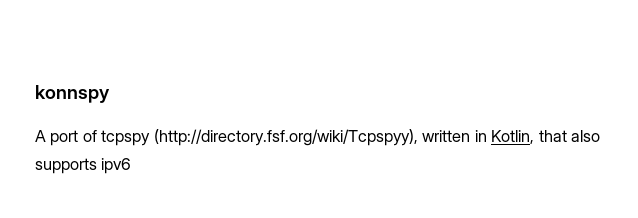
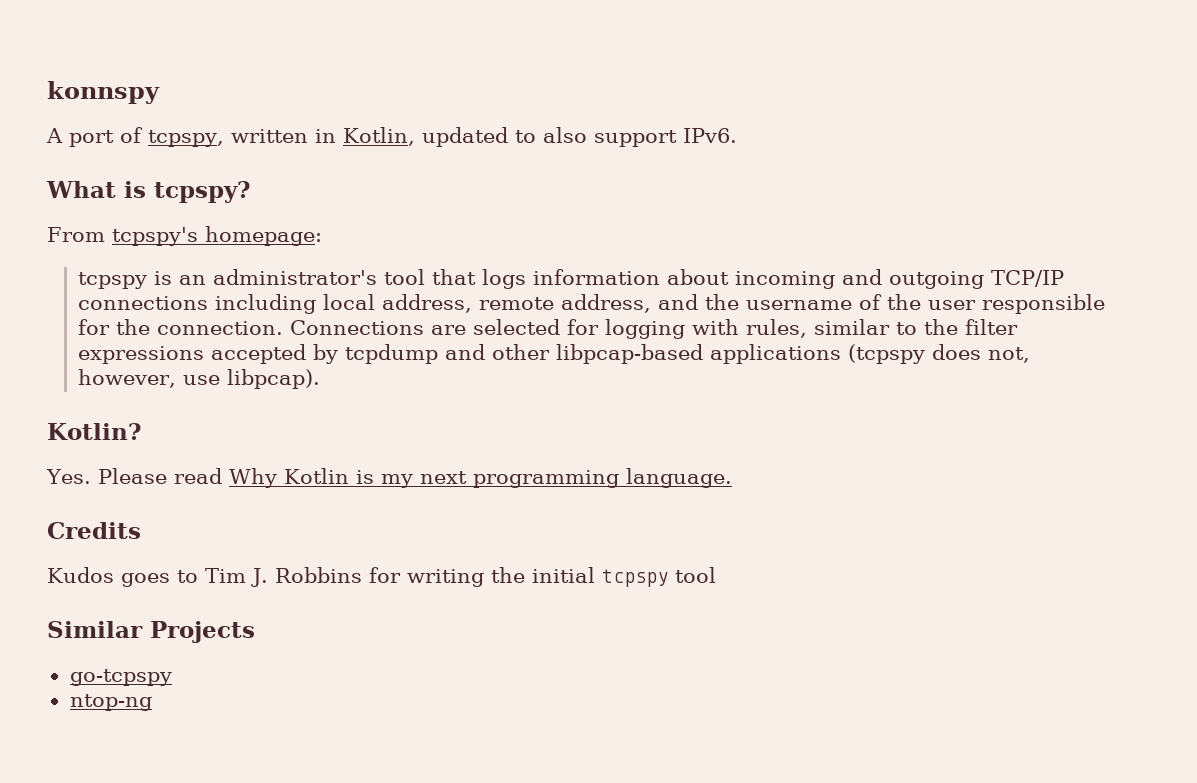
[101,129,418,146] tcpspy (http://directory.fsf.org/wiki/Tcpspyy), -> [148,130,224,147] tcpspy,
[538,130,601,142] [35,158,132,174] that also supports ipv6 -> [422,127,737,147] [46,181,250,203] [47,226,322,246] [77,269,1064,289] [77,294,1105,314] [77,319,1018,339] [77,344,1030,364] [77,369,320,389] [47,423,141,440] [46,468,732,488] [47,522,141,539] [47,567,716,587] [47,621,255,643] [69,669,172,686] [69,694,152,711] updated to also support IPv6. // What is tcpspy? // From tcpspy's homepage: // tcpspy is an administrator's tool that logs information about incoming and outgoing TCP/IP connections including local address, remote address, and the username of the user responsible for the connection. Connections are selected for logging with rules, similar to the filter expressions accepted by tcpdump and other libpcap-based applications (tcpspy does not, however, use libpcap). // Kotlin? // Yes. Please read Why Kotlin is my next programming language. // Credits // Kudos goes to Tim J. Robbins for writing the initial tcpspy tool // Similar Projects // go-tcpspy // ntop-ng

